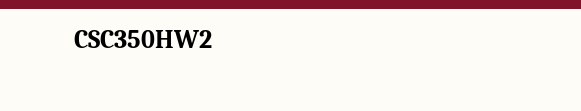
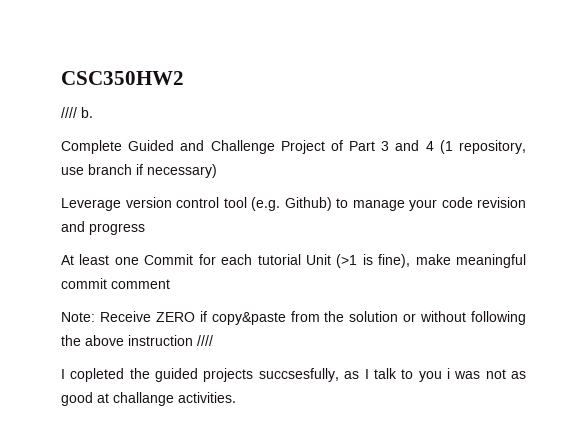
(212, 39) none -> [61,107,93,118] [61,140,526,154] [61,164,217,178] [61,197,526,211] [61,221,145,235] [61,254,526,268] [61,278,170,289] [61,311,526,325] [61,335,213,346] [61,368,526,382] [61,392,236,406] // //// b. // Complete Guided and Challenge Project of Part 3 and 4 (1 repository, use branch if necessary) // Leverage version control tool (e.g. Github) to manage your code revision and progress // At least one Commit for each tutorial Unit (>1 is fine), make meaningful commit comment // Note: Receive ZERO if copy&paste from the solution or without following the above instruction //// // I copleted the guided projects succsesfully, as I talk to you i was not as good at challange activities.

